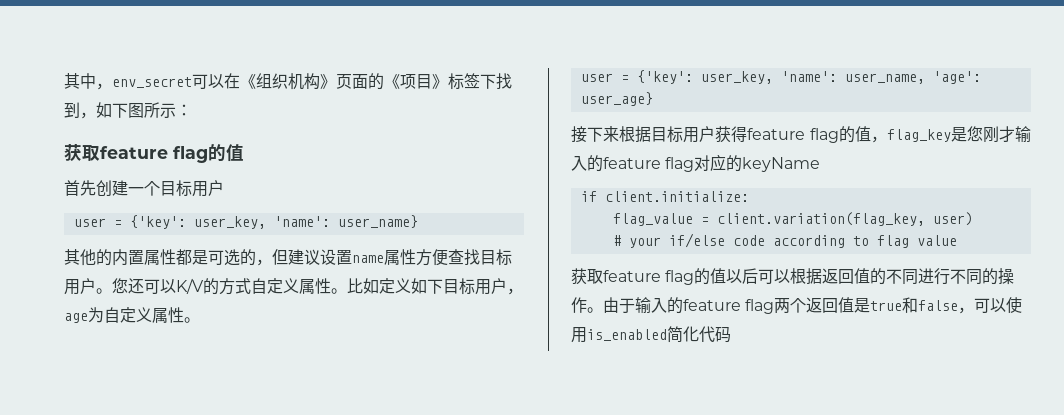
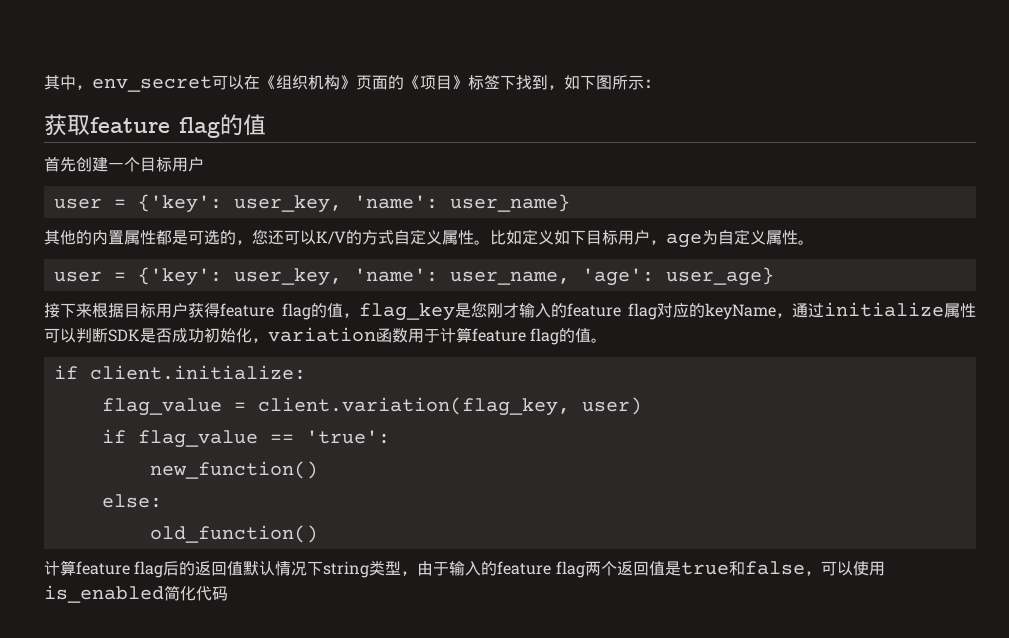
[272,249,512,266] [64,278,112,295] 但建议设置name属性方便查找目标用户。 -> (252, 242) none
(821, 164) none -> [776,302,976,318] [44,327,608,345] ，通过initialize属性可以判断SDK是否成功初始化，variation函数用于计算feature flag的值。
[612,233,957,248] [571,268,1015,285] [571,297,603,313] # your if/else code according to flag value // 获取feature flag的值以后可以根据返回值的不同进行不同的操作。 -> [101,429,390,448] [149,461,318,479] [101,494,162,508] [149,525,318,543] [44,560,418,578] if flag_value == 'true': // new_function() // else: // old_function() // 计算feature flag后的返回值默认情况下string类型，

